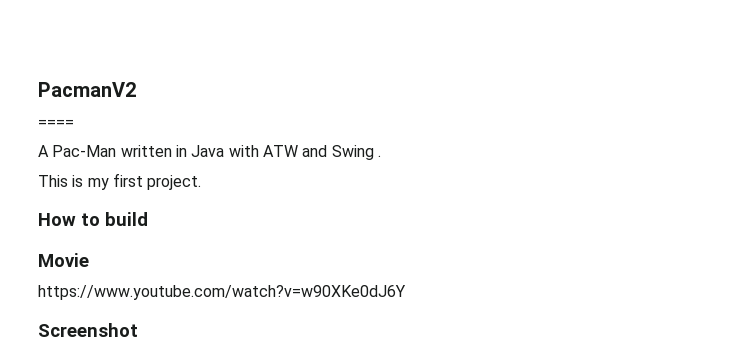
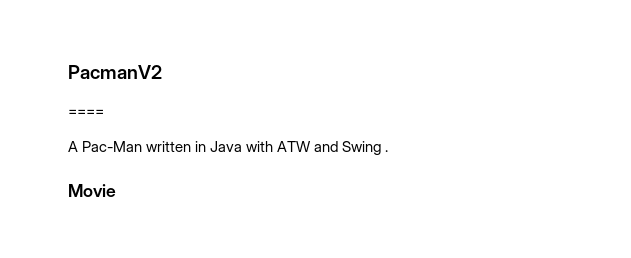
[38,173,202,190] [38,212,148,226] // This is my first project. // How to build -> (389, 151) none
[38,285,406,300] [38,323,138,337] // https://www.youtube.com/watch?v=w90XKe0dJ6Y // Screenshot -> (116, 190) none

